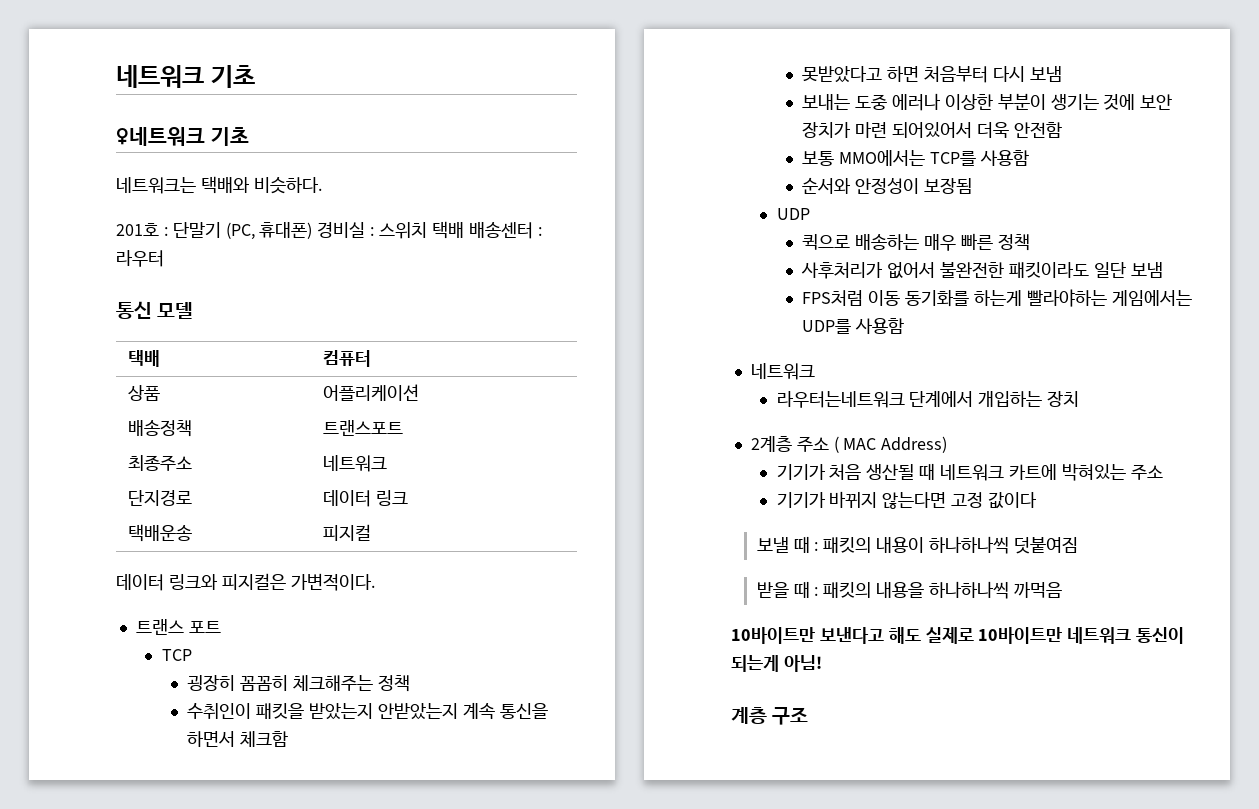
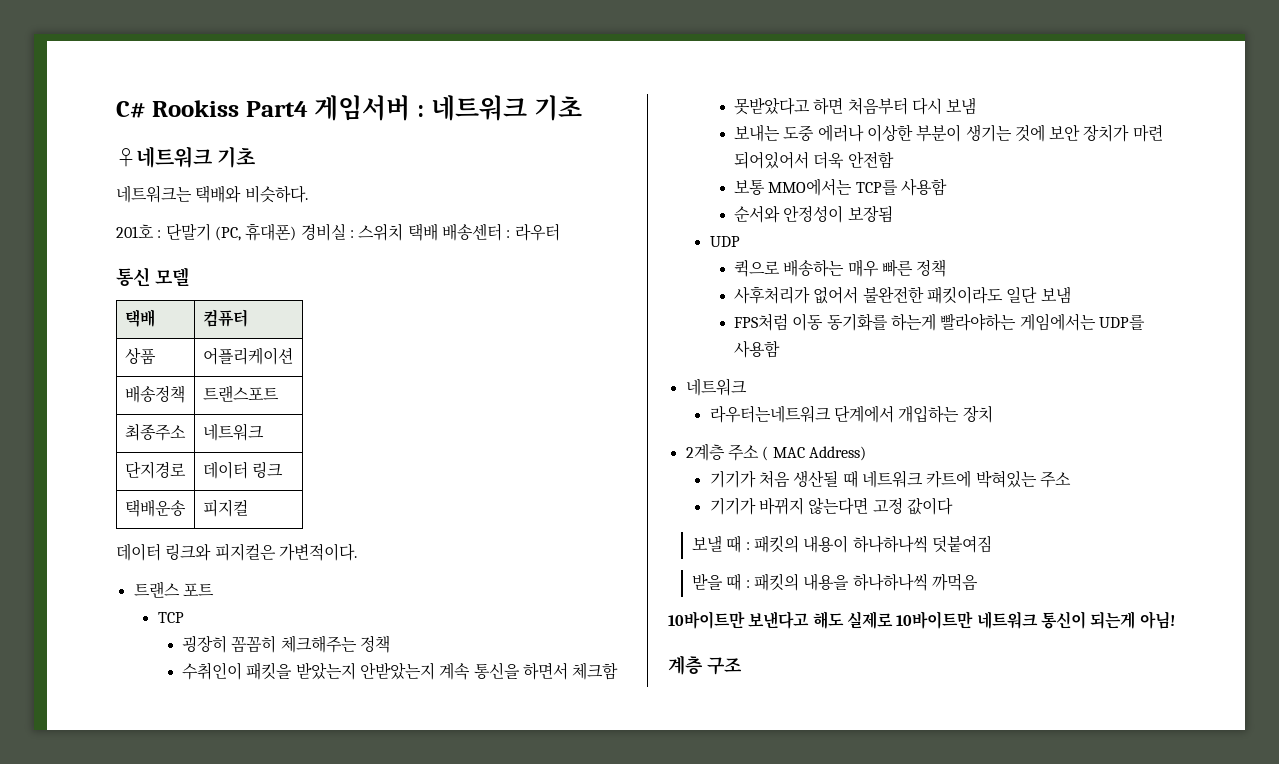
(116, 76) none -> [116,95,424,121] C# Rookiss Part4 게임서버 :

